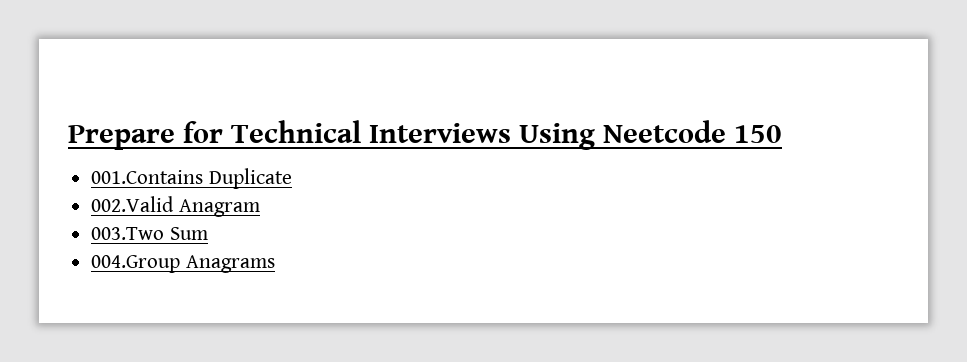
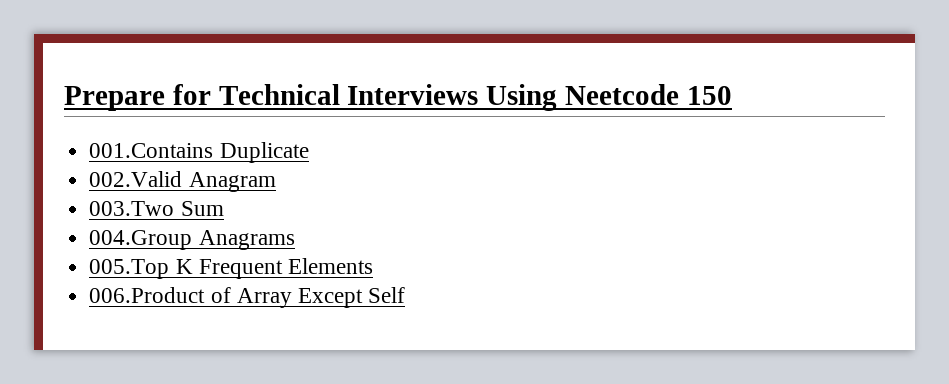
(275, 264) none -> [89,258,373,279] [89,287,406,308] // 005.Top K Frequent Elements // 006.Product of Array Except Self

